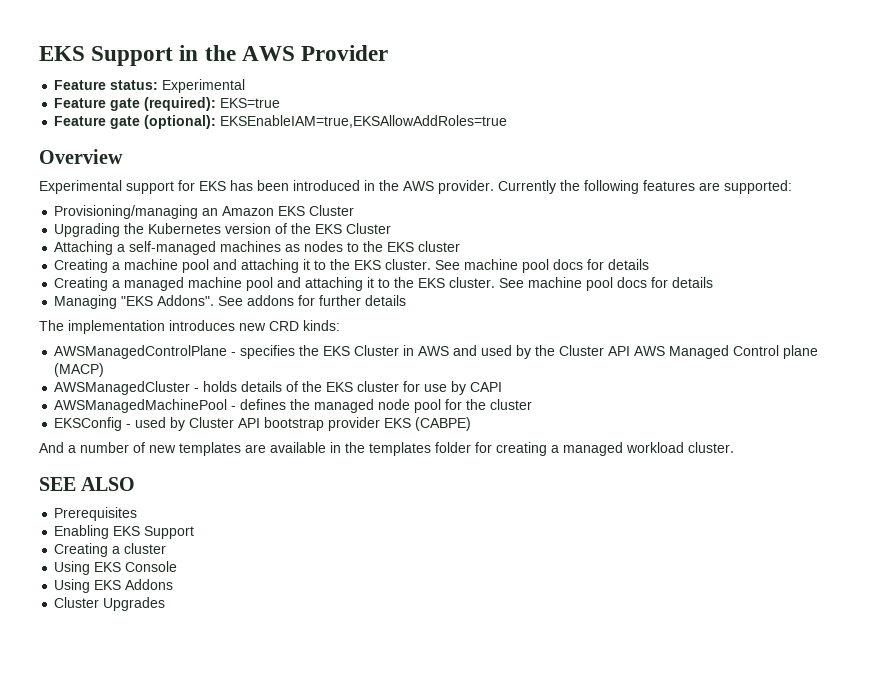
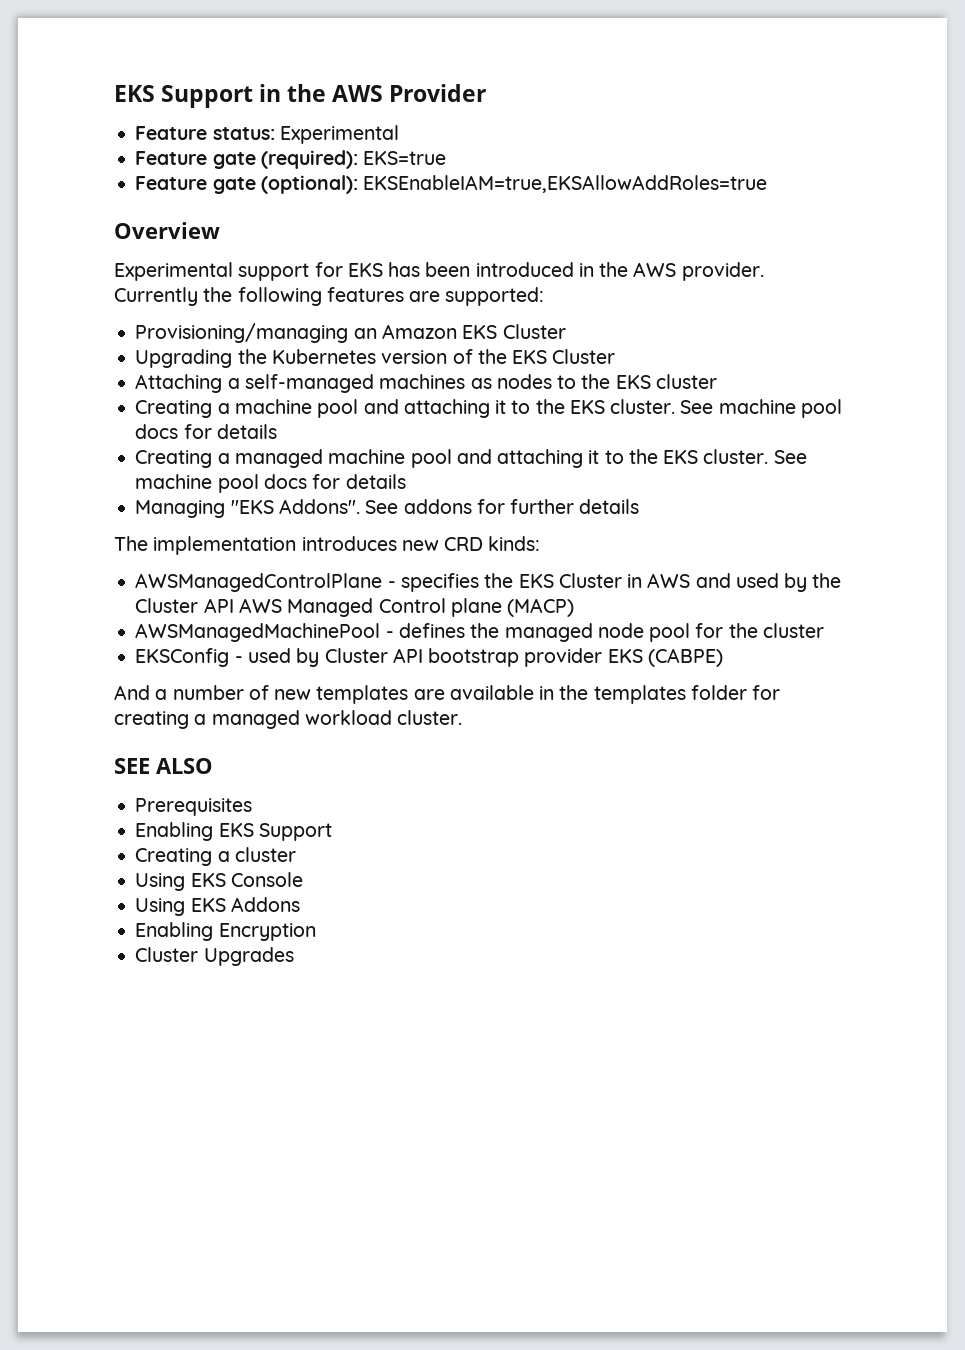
[54,381,503,395] // AWSManagedCluster - holds details of the EKS cluster for use by CAPI -> (575, 607) none
(174, 584) none -> [135,922,316,941] // Enabling Encryption

